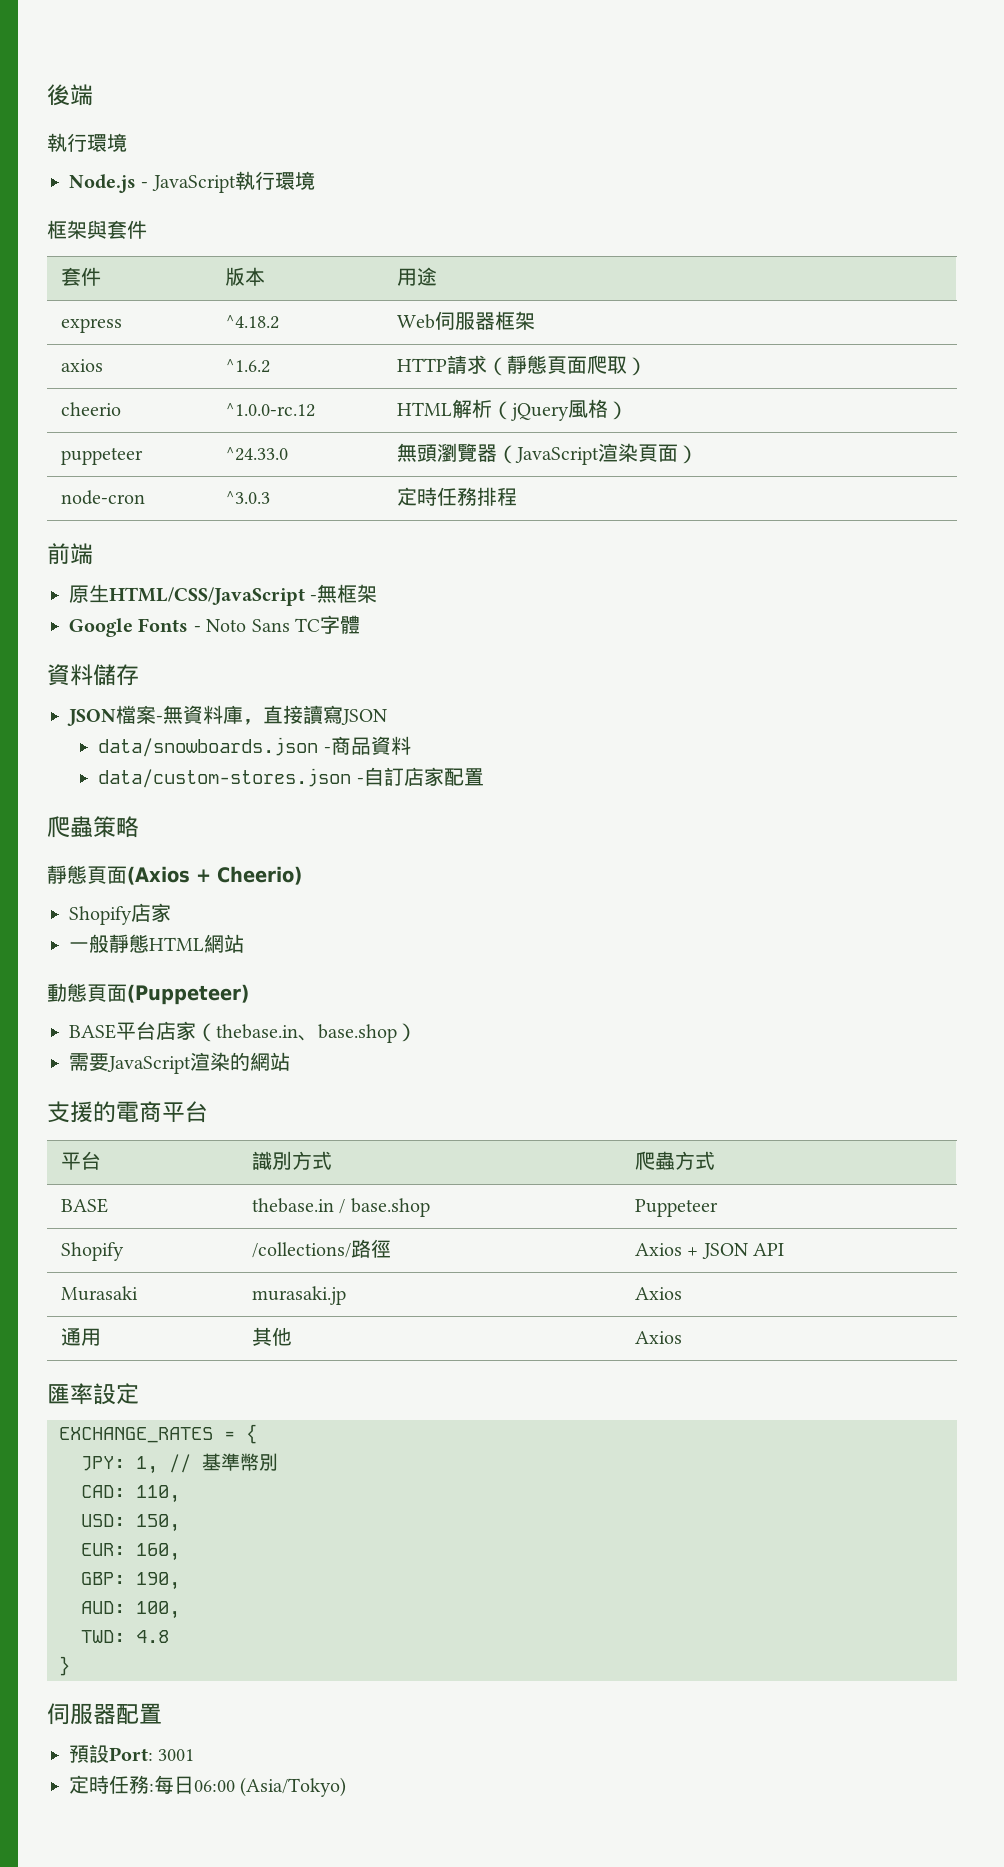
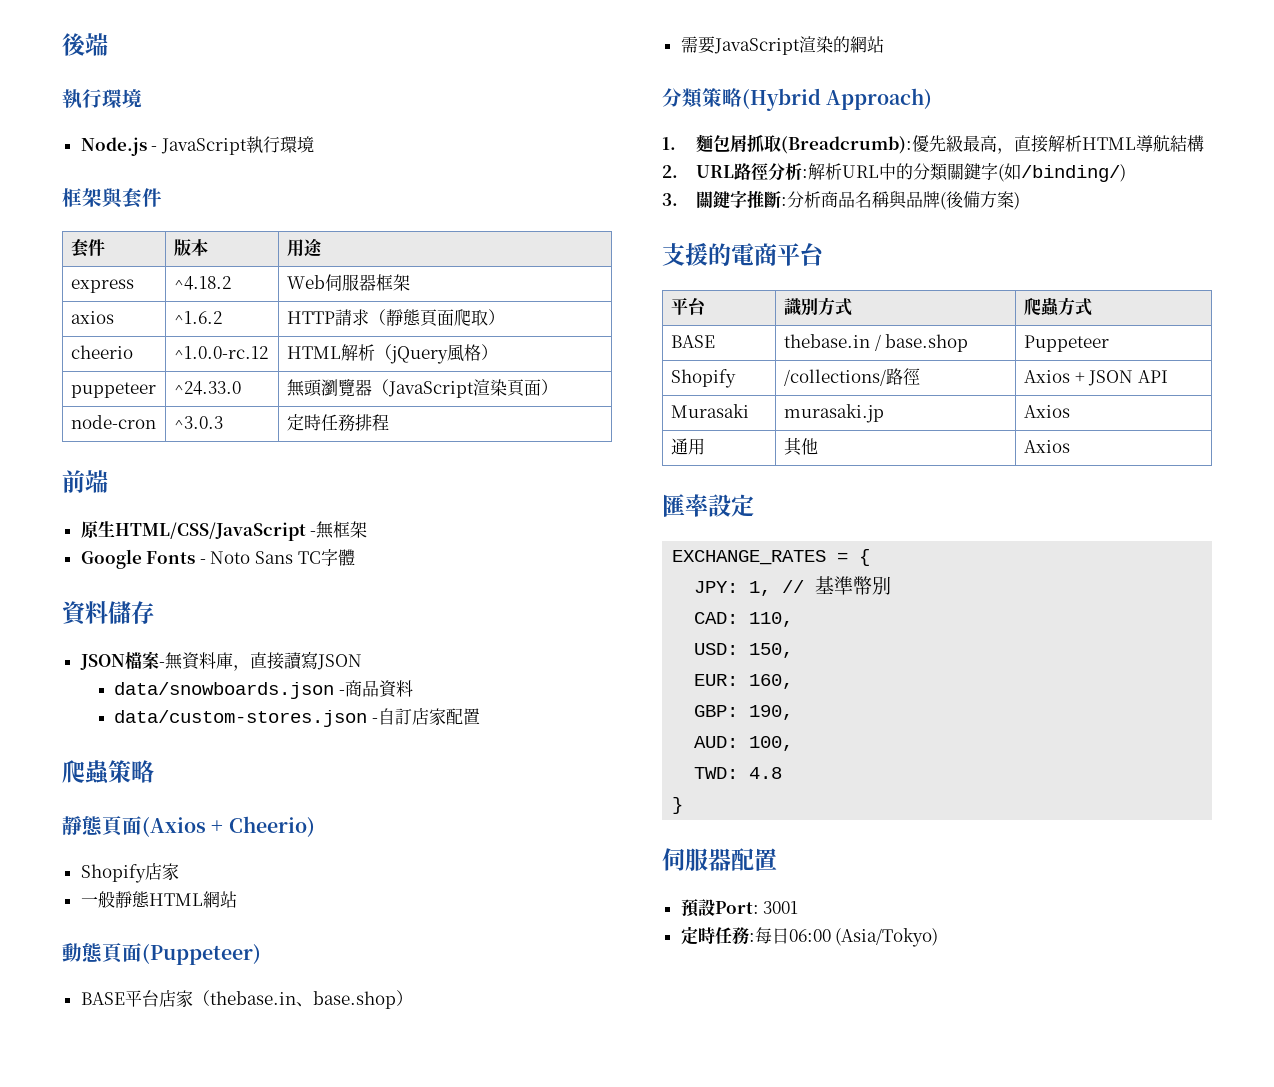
(290, 1061) none -> [662,88,933,111] [662,134,1204,154] [662,163,1126,182] [662,190,1020,210] // 分類策略(Hybrid Approach) // 1.麵包屑抓取(Breadcrumb):優先級最高，直接解析HTML導航結構 // 2. URL路徑分析:解析URL中的分類關鍵字(如/binding/) // 3.關鍵字推斷:分析商品名稱與品牌(後備方案)

